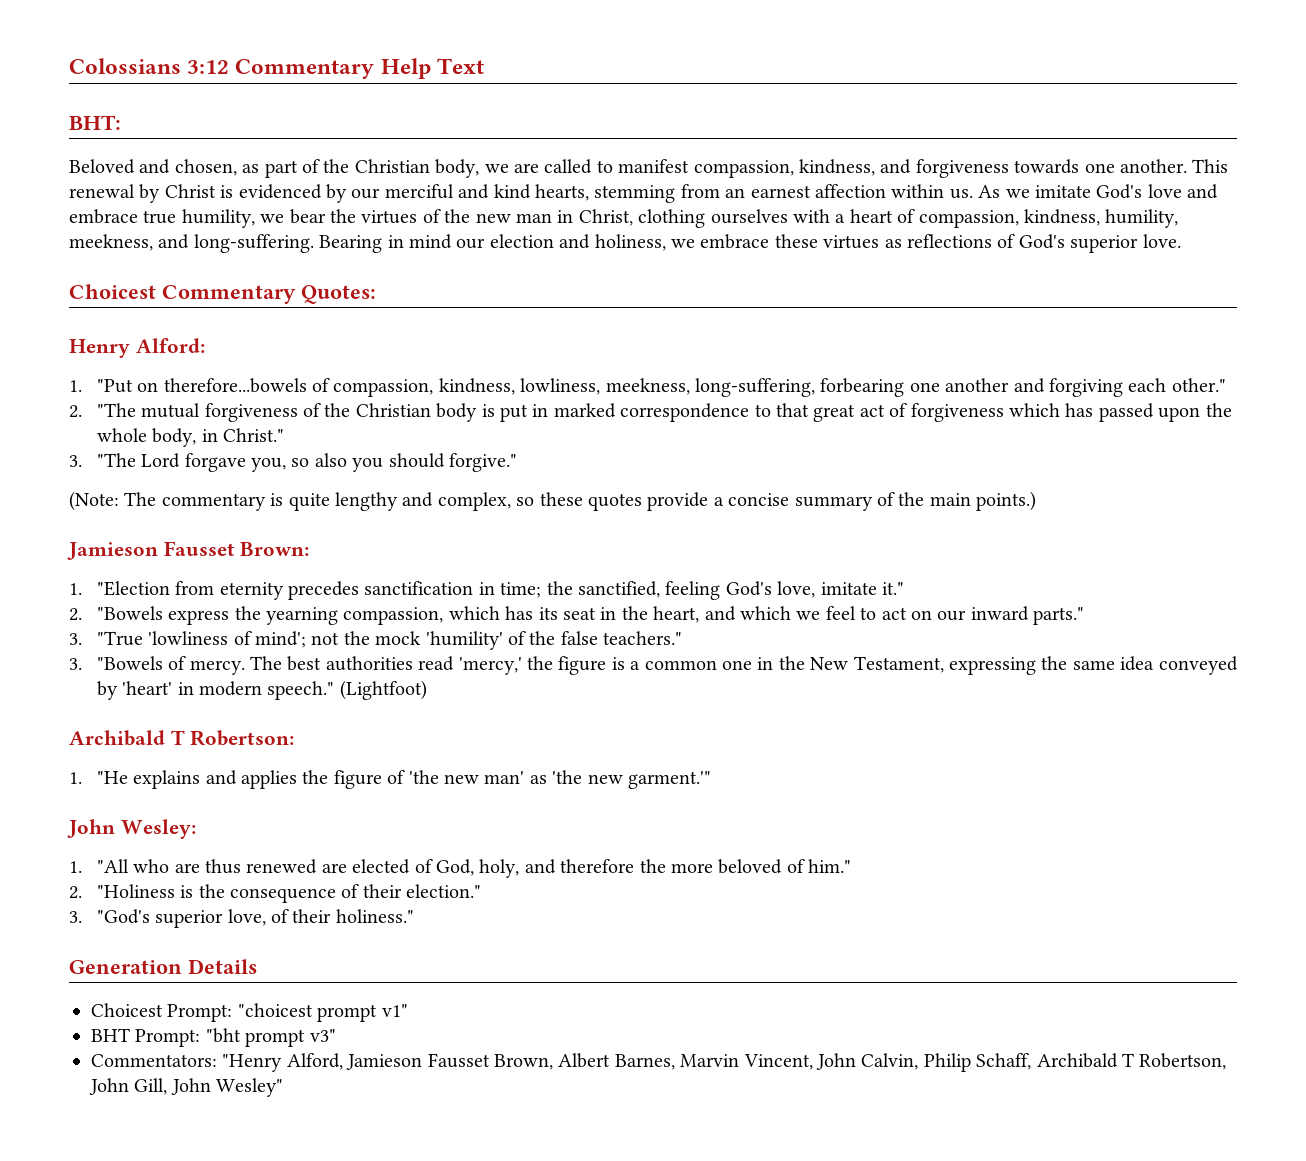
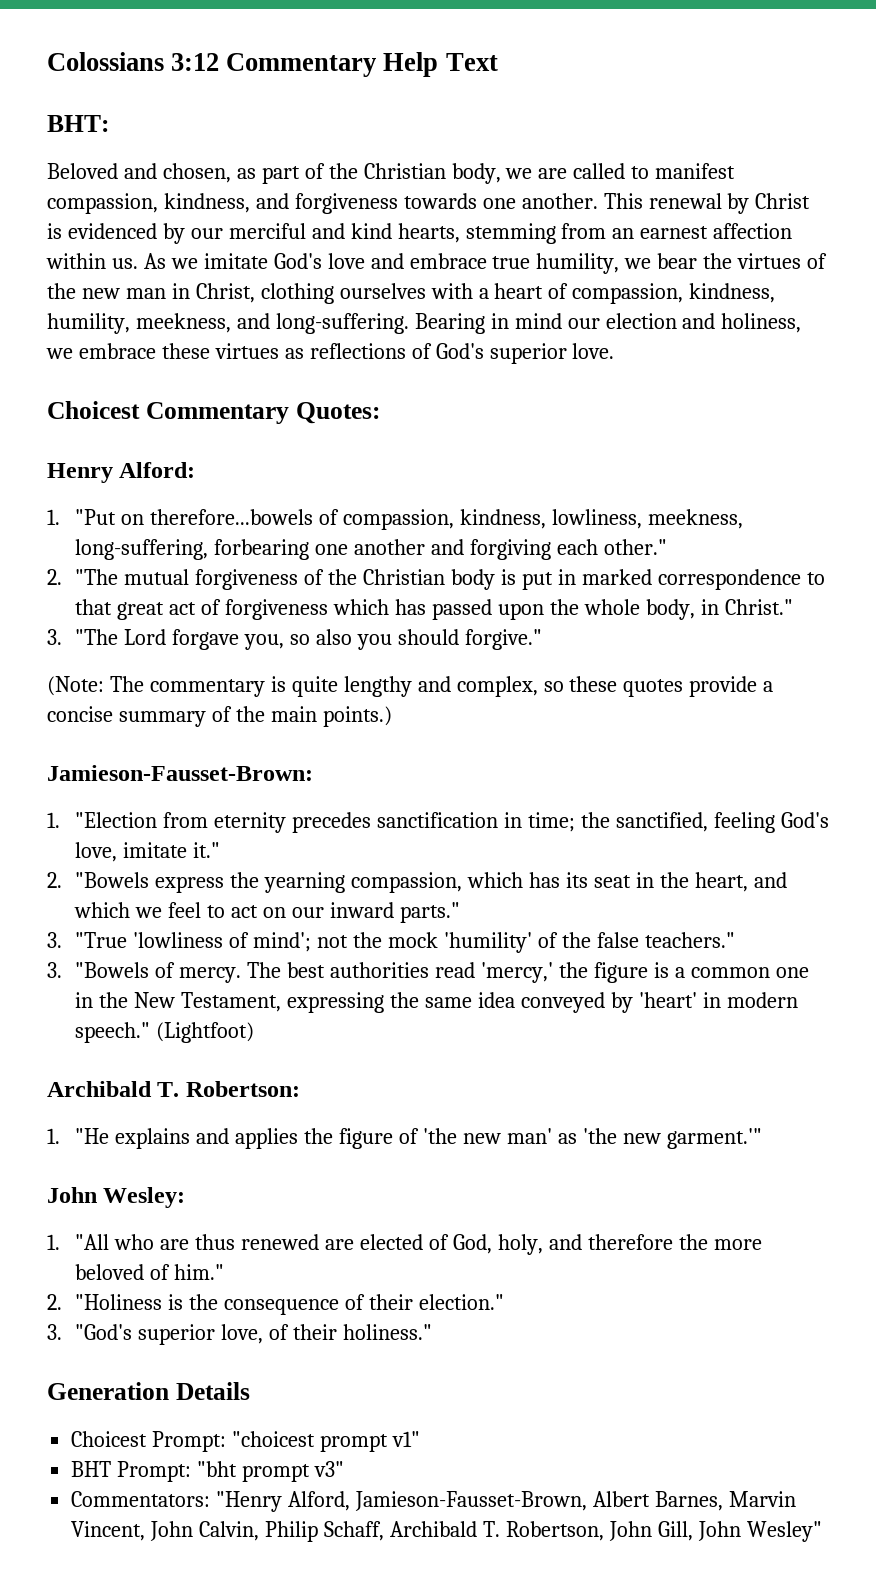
[67,541,310,560] Jamieson Fausset Brown: -> [47,765,313,781] Jamieson-Fausset-Brown:
[170,730,185,745] T -> [157,1082,180,1097] T.
[346,1053,553,1070] Jamieson Fausset Brown, -> [355,1491,588,1511] Jamieson-Fausset-Brown,
[1121,1053,1134,1067] T -> [482,1521,500,1537] T.

